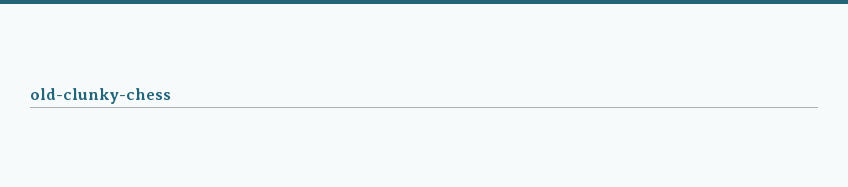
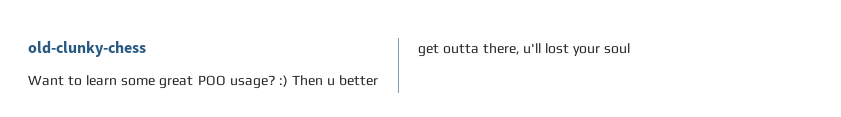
(171, 96) none -> [28,75,379,89] [418,43,630,57] // Want to learn some great POO usage? :) Then u better get outta there, u'll lost your soul

